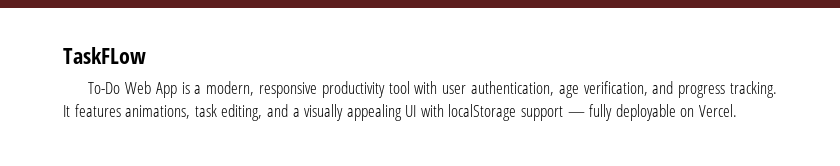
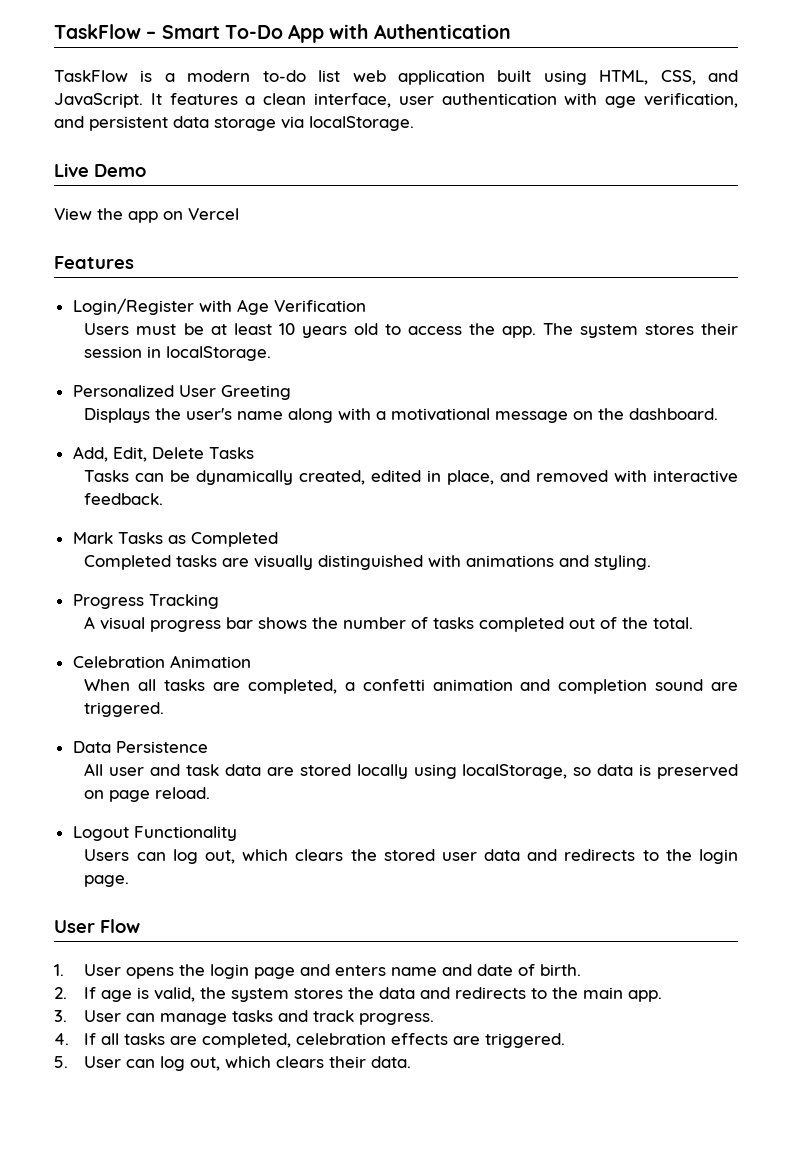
[63,47,146,64] [88,81,777,98] [63,104,738,121] TaskFLow // To-Do Web App is a modern, responsive productivity tool with user authentication, age verification, and progress tracking. It features animations, task editing, and a visually appealing UI with localStorage support — fully deployable on Vercel. -> [54,24,511,43] [54,70,738,85] [54,93,738,108] [54,116,414,131] [54,163,146,177] [54,208,239,223] [54,256,134,269] [72,298,366,315] [84,323,738,338] [84,346,272,361] [72,385,291,400] [84,408,719,423] [72,446,254,462] [84,470,738,485] [84,493,164,505] [72,532,278,547] [84,555,652,570] [72,594,219,609] [84,616,694,632] [72,655,251,668] [84,679,738,694] [84,702,165,717] [72,741,208,753] [84,763,739,779] [84,787,211,802] [72,826,237,841] [84,849,738,864] [84,875,130,887] [54,919,140,933] [54,964,582,979] [54,987,663,1002] [54,1010,435,1025] [54,1033,566,1048] [54,1056,412,1071] TaskFlow – Smart To-Do App with Authentication // TaskFlow is a modern to-do list web application built using HTML, CSS, and JavaScript. It features a clean interface, user authentication with age verification, and persistent data storage via localStorage. // Live Demo // View the app on Vercel // Features // Login/Register with Age Verification // Users must be at least 10 years old to access the app. The system stores their session in localStorage. // Personalized User Greeting // Displays the user's name along with a motivational message on the dashboard. // Add, Edit, Delete Tasks // Tasks can be dynamically created, edited in place, and removed with interactive feedback. // Mark Tasks as Completed // Completed tasks are visually distinguished with animations and styling. // Progress Tracking // A visual progress bar shows the number of tasks completed out of the total. // Celebration Animation // When all tasks are completed, a confetti animation and completion sound are triggered. // Data Persistence // All user and task data are stored locally using localStorage, so data is preserved on page reload. // Logout Functionality // Users can log out, which clears the stored user data and redirects to the login page. // User Flow // 1. User opens the login page and enters name and date of birth. // 2. If age is valid, the system stores the data and redirects to the main app. // 3. User can manage tasks and track progress. // 4. If all tasks are completed, celebration effects are triggered. // 5. User can log out, which clears their data.

